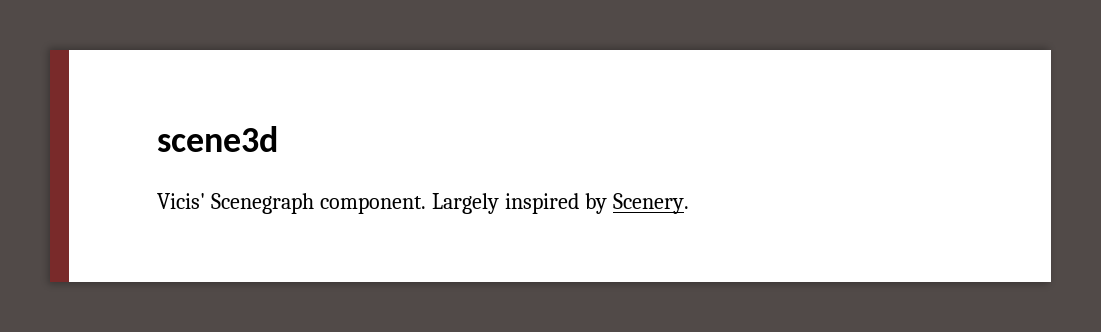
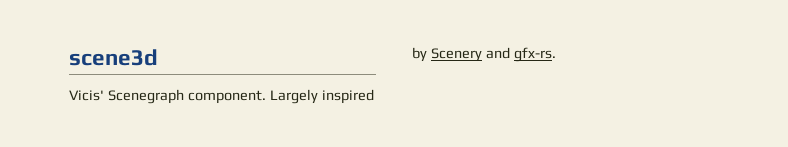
[612,193,689,214] Scenery. -> [430,47,556,62] Scenery and gfx-rs.

